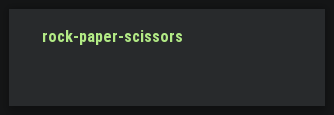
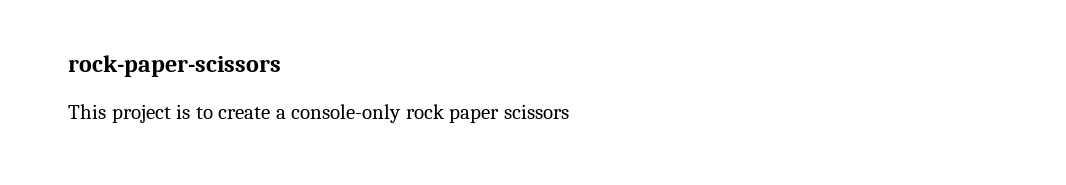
(183, 37) none -> [68,104,569,123] // This project is to create a console-only rock paper scissors

